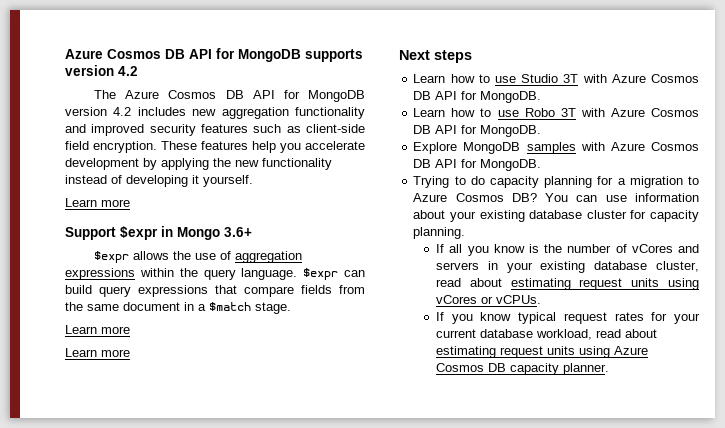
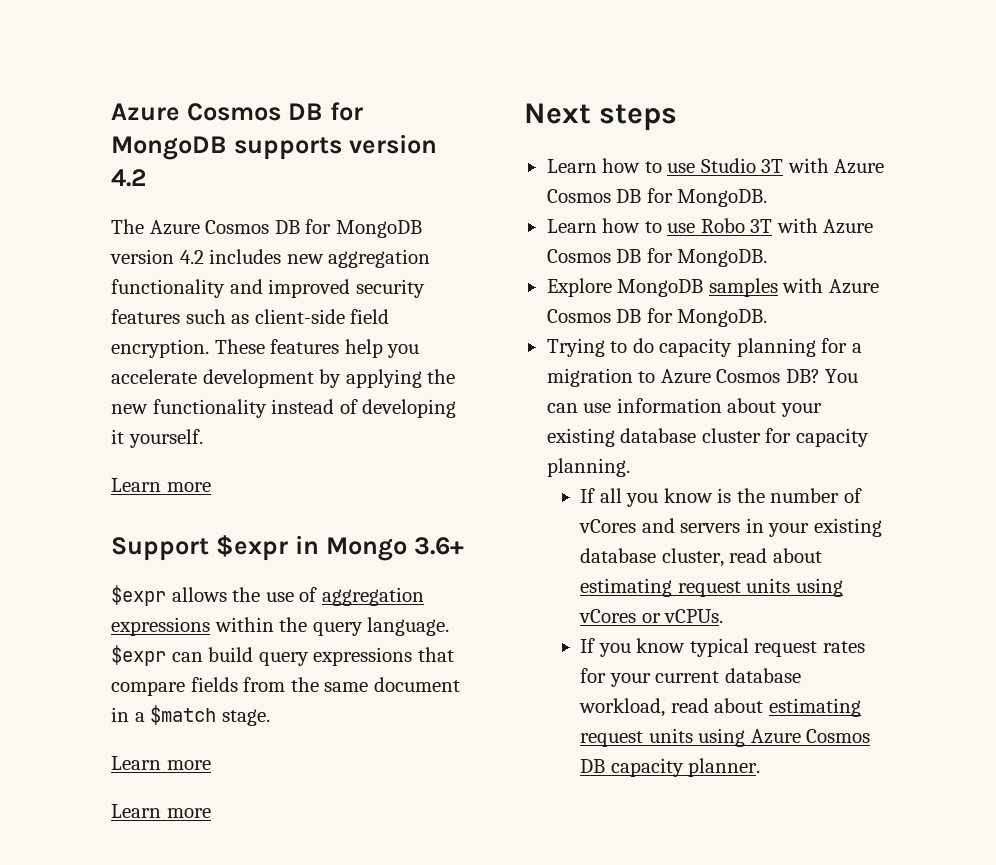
[65,49,212,59] Azure Cosmos DB API -> [111,103,323,121] Azure Cosmos DB
[252,90,275,99] API -> (300, 227) none
[435,91,458,100] API -> (642, 196) none
[435,125,458,134] API -> (642, 256) none
[435,159,458,168] API -> (642, 316) none

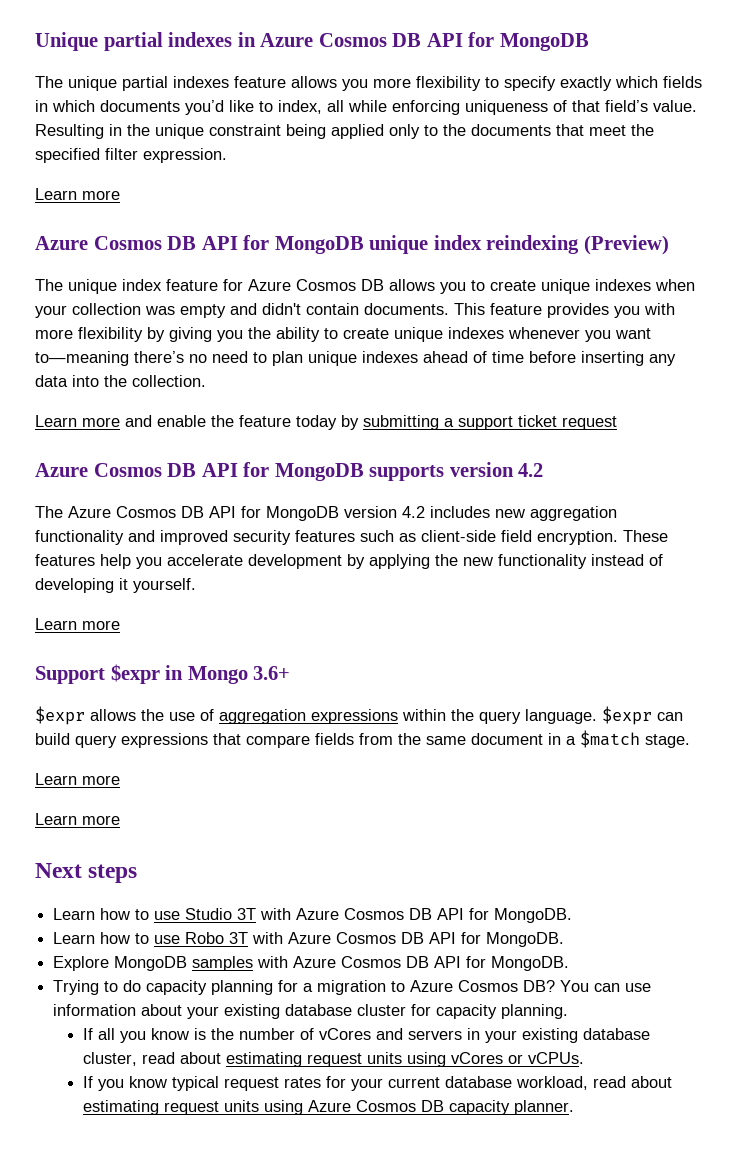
[111,103,323,121] Azure Cosmos DB -> [35,32,589,51] [35,76,702,91] [35,100,697,115] [35,124,654,139] [35,148,227,163] [35,188,120,200] [35,235,669,255] [35,279,695,294] [35,303,675,318] [35,327,651,342] [35,351,676,366] [35,375,206,387] [35,415,617,430] [35,463,238,477] Unique partial indexes in Azure Cosmos DB API for MongoDB // The unique partial indexes feature allows you more flexibility to specify exactly which fields in which documents you’d like to index, all while enforcing uniqueness of that field’s value. Resulting in the unique constraint being applied only to the documents that meet the specified filter expression. // Learn more // Azure Cosmos DB API for MongoDB unique index reindexing (Preview) // The unique index feature for Azure Cosmos DB allows you to create unique indexes when your collection was empty and didn't contain documents. This feature provides you with more flexibility by giving you the ability to create unique indexes whenever you want to—meaning there’s no need to plan unique indexes ahead of time before inserting any data into the collection. // Learn more and enable the feature today by submitting a support ticket request // Azure Cosmos DB API
(300, 227) none -> [209,506,236,518] API
(642, 196) none -> [437,908,465,920] API
(642, 256) none -> [429,932,457,944] API
(642, 316) none -> [434,956,462,968] API

